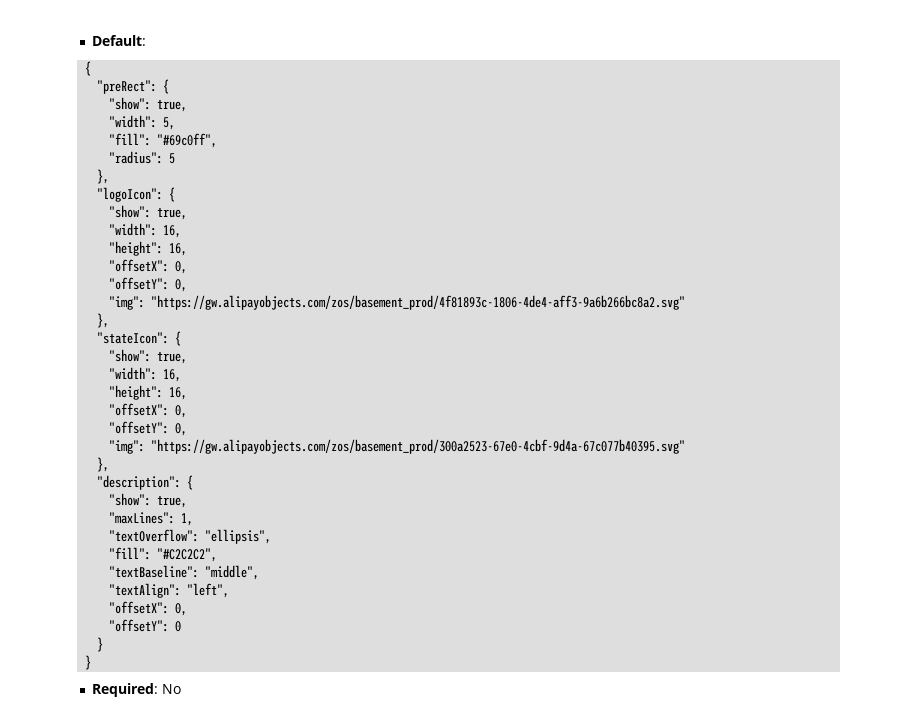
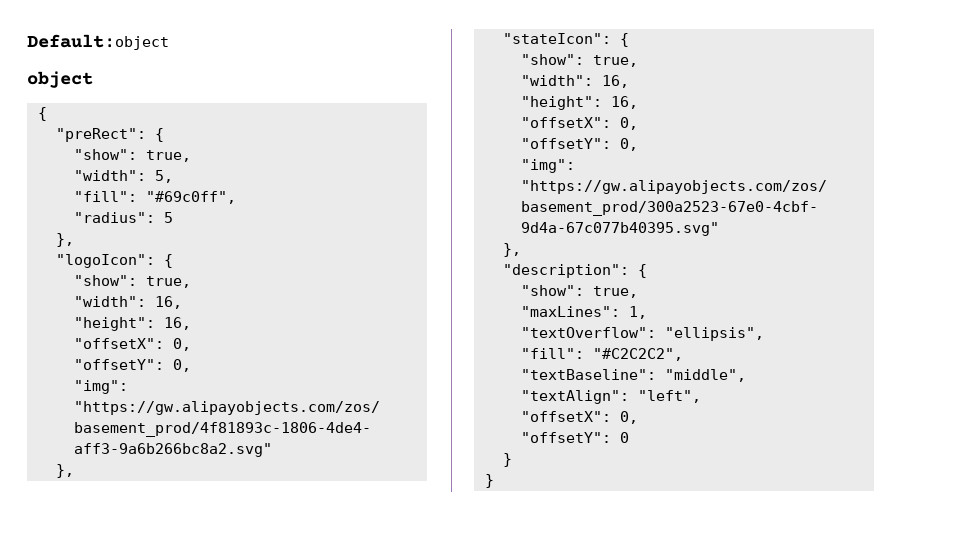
[92,35,147,46] Default: -> [27,34,169,50] [27,71,93,88] Default:object // object
[92,683,182,697] // Required: No -> (495, 481) none

